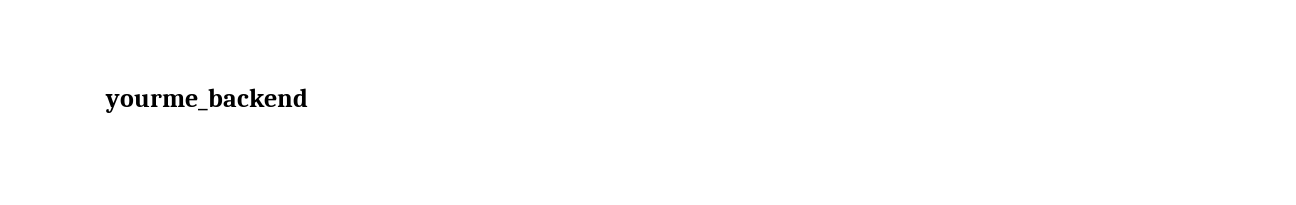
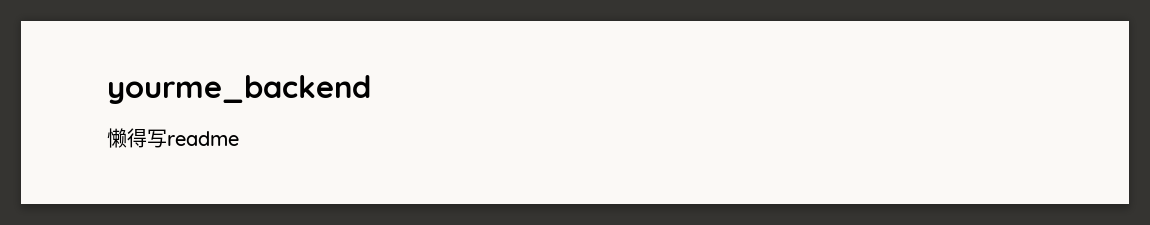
(308, 100) none -> [107,128,239,148] // 懒得写readme

